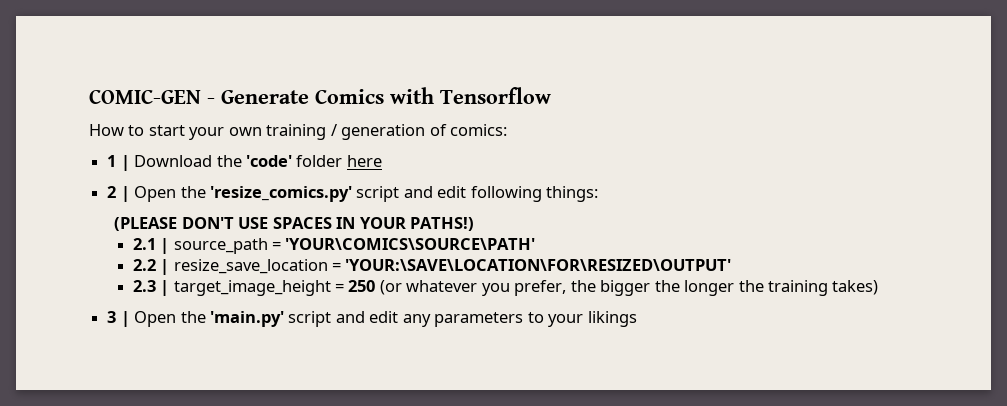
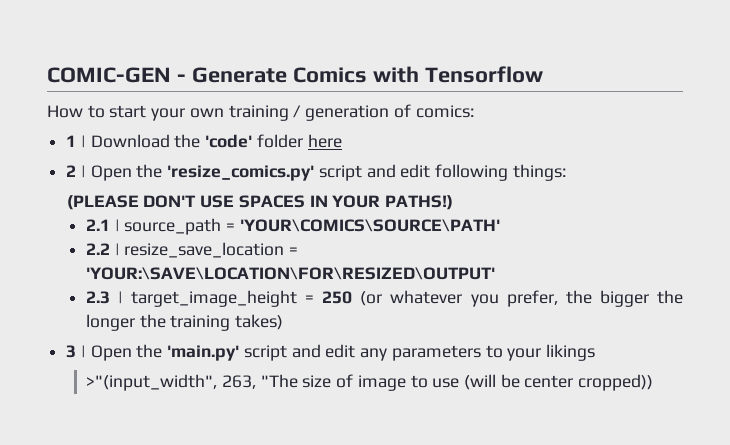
(637, 319) none -> [86,374,654,391] // >"(input_width", 263, "The size of image to use (will be center cropped))

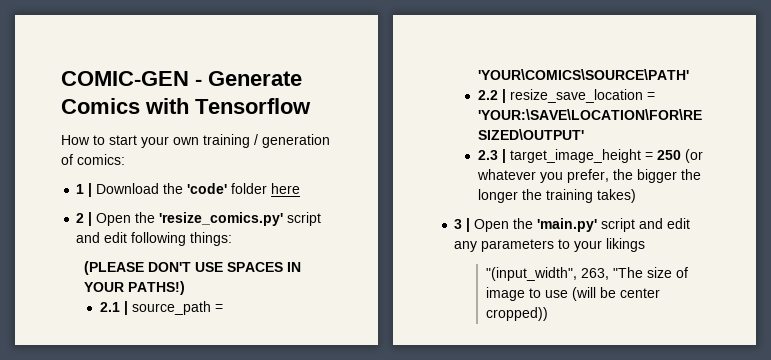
[86,374,218,391] >"(input_width", -> [485,267,577,281] "(input_width",

